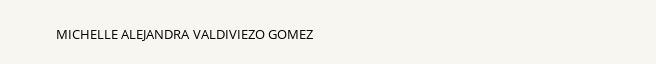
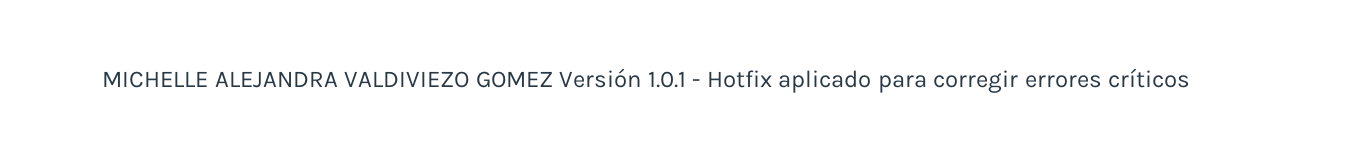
(314, 34) none -> [559,68,1191,93] Versión 1.0.1 - Hotfix aplicado para corregir errores críticos

